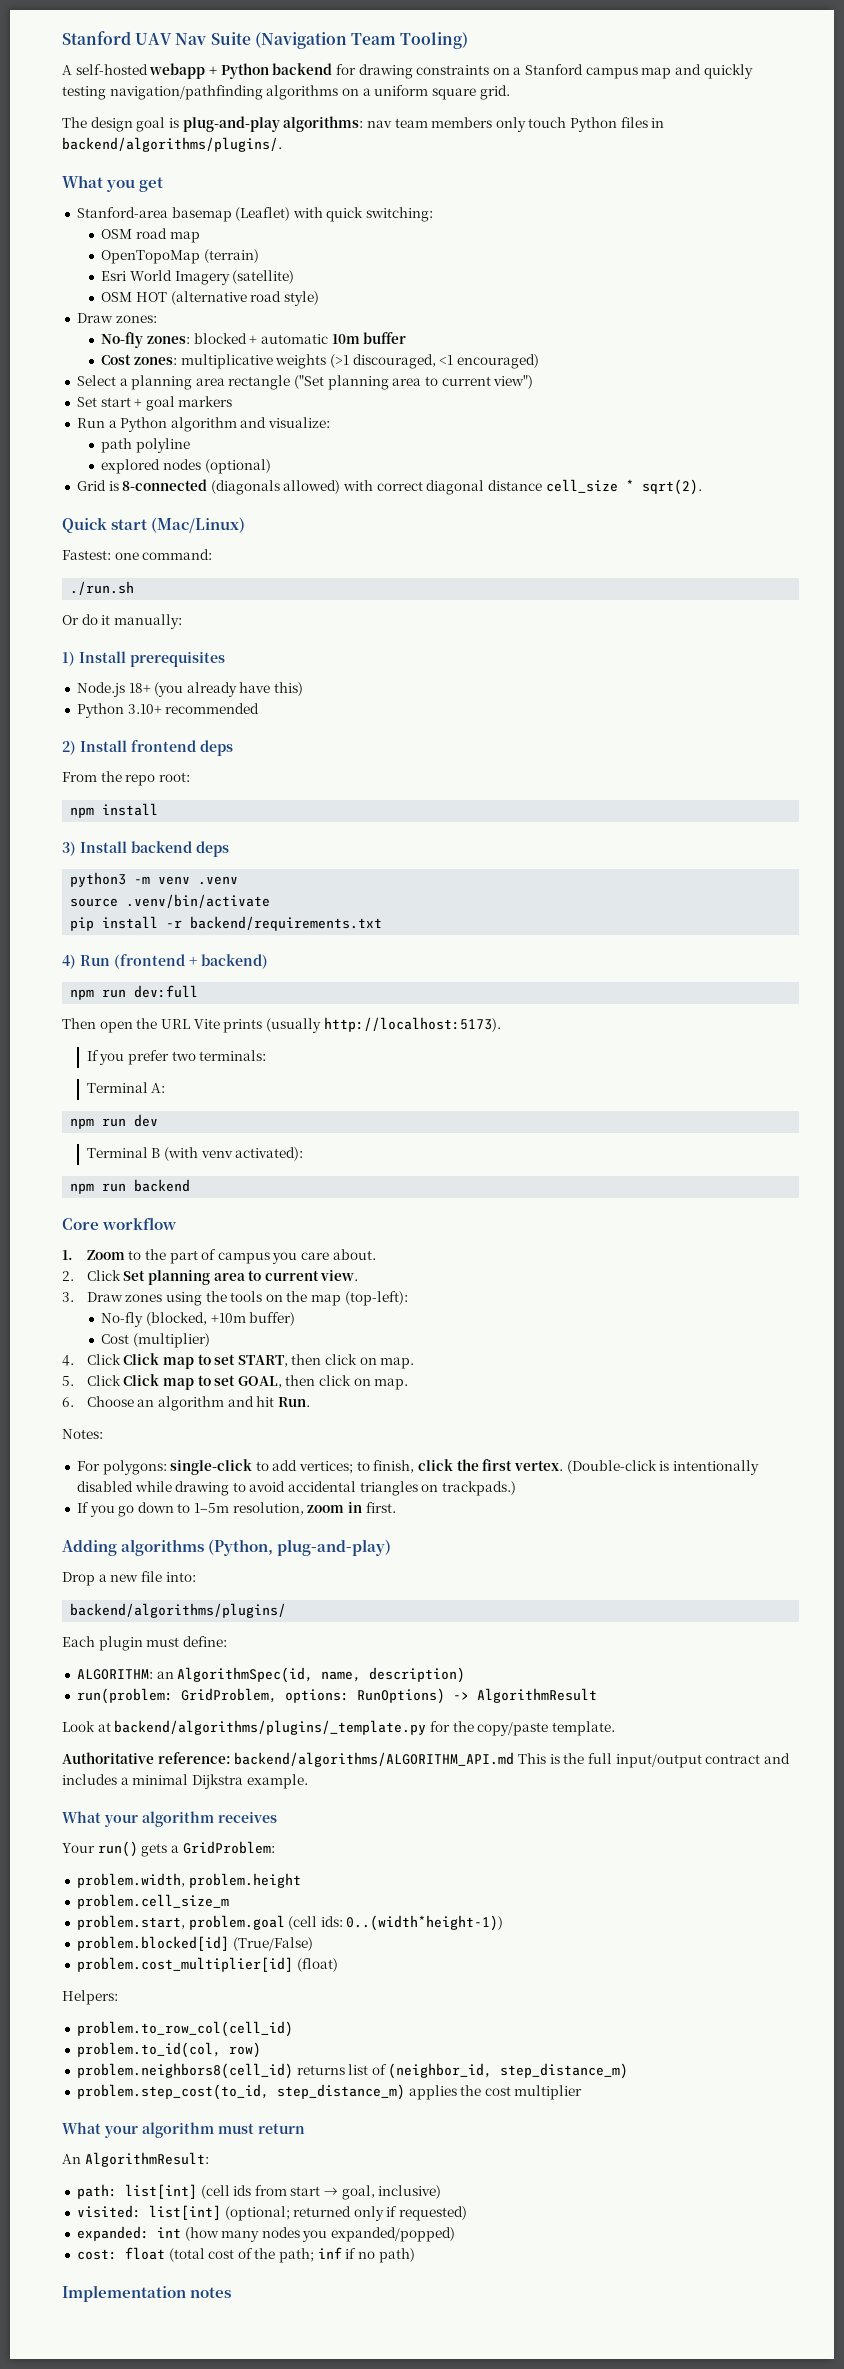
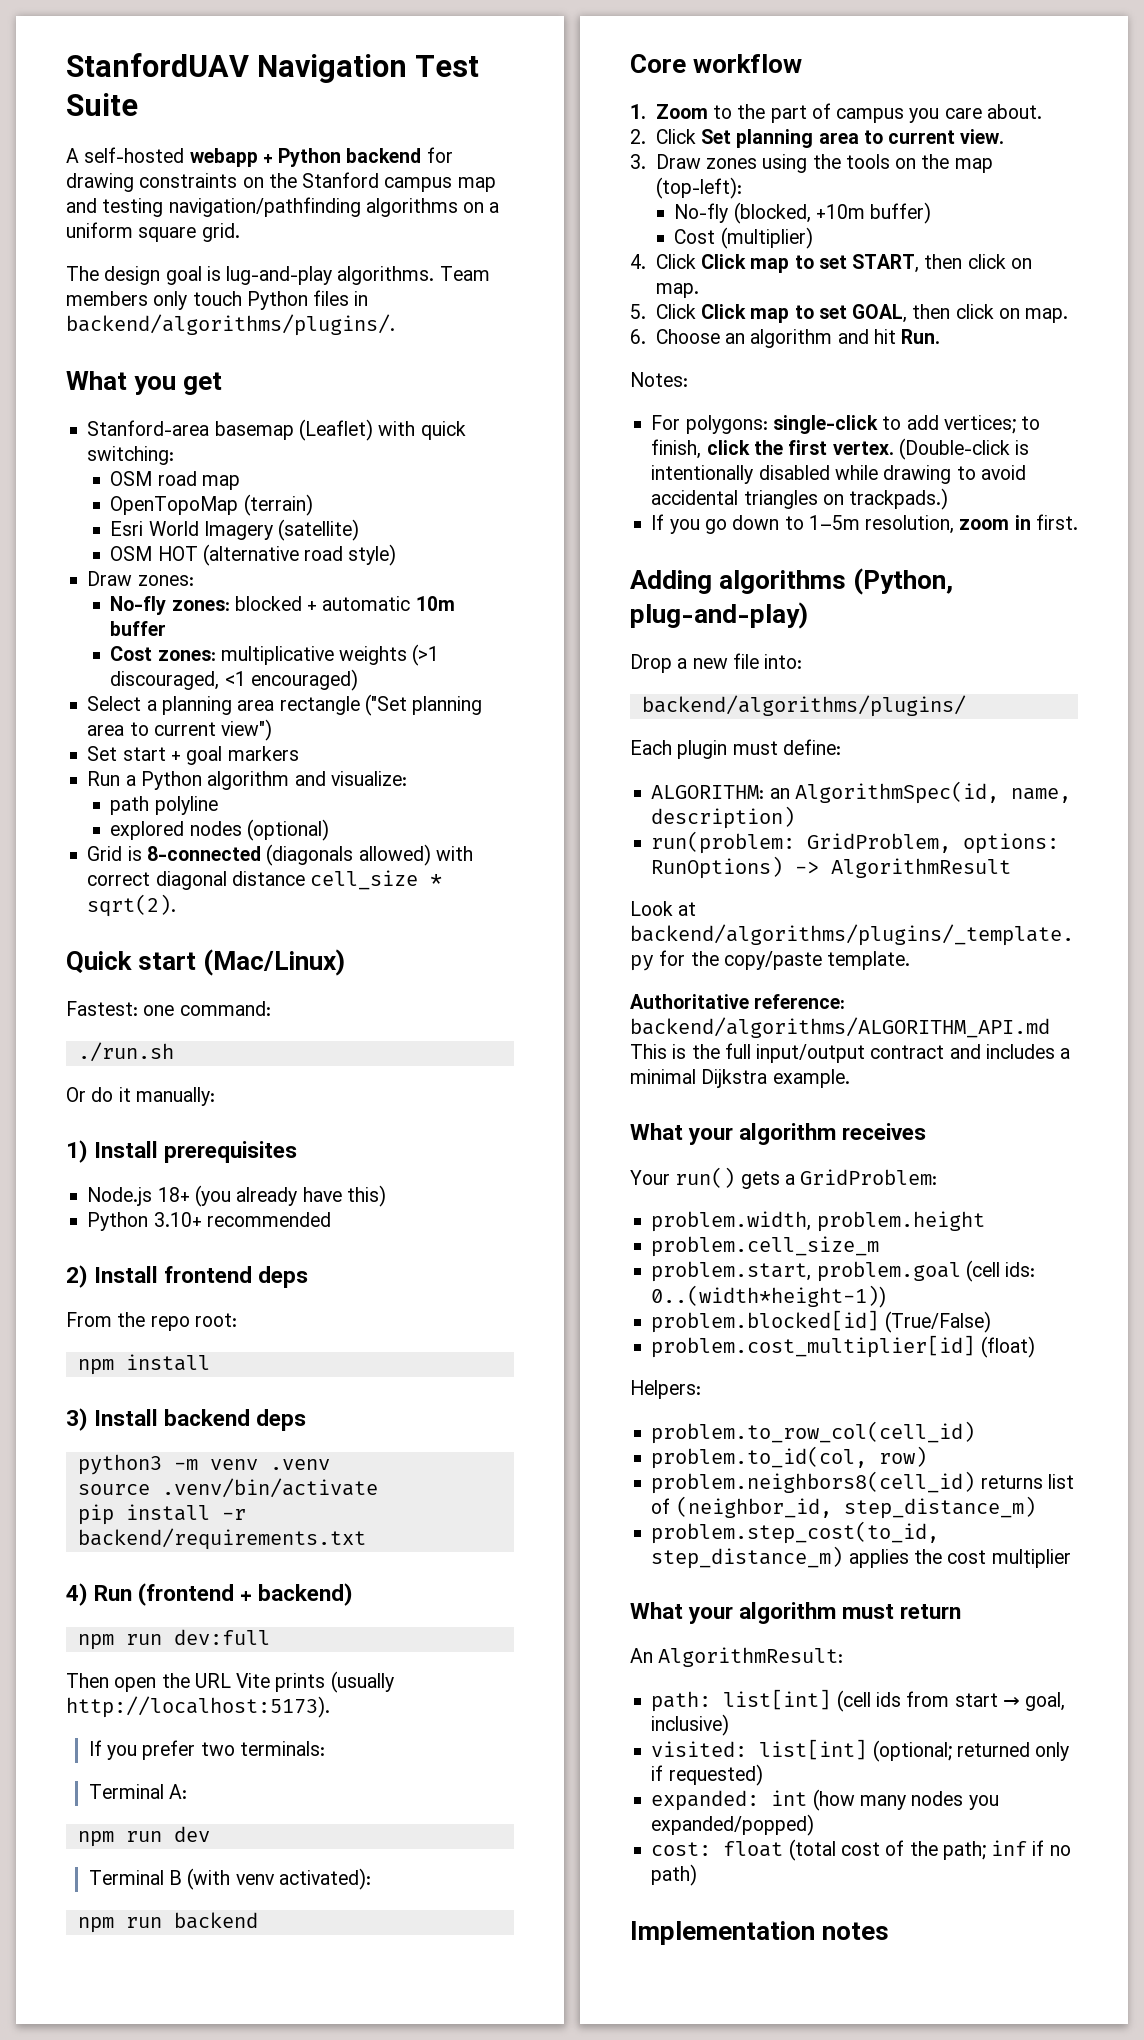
[62,31,469,49] Stanford UAV Nav Suite (Navigation Team Tooling) -> [66,53,480,83] [66,93,138,116] StanfordUAV Navigation Test Suite
[513,67,522,75] a -> [268,173,297,188] the
[703,64,753,79] quickly -> (97, 205) none
[182,116,428,132] plug-and-play algorithms: nav team -> [226,266,490,285] lug-and-play algorithms. Team

